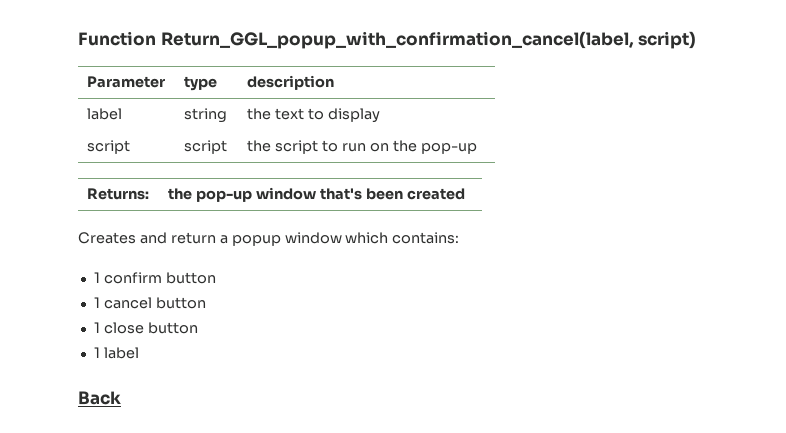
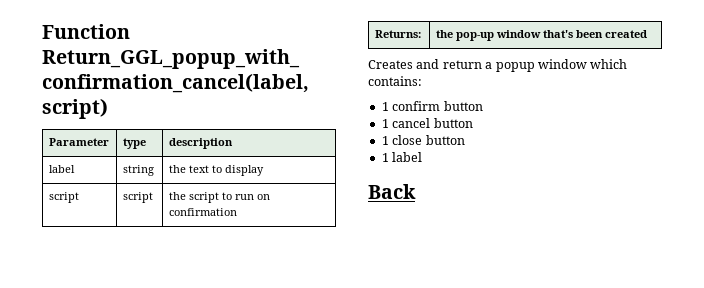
[392,140,477,154] the pop-up -> [168,208,237,216] confirmation

